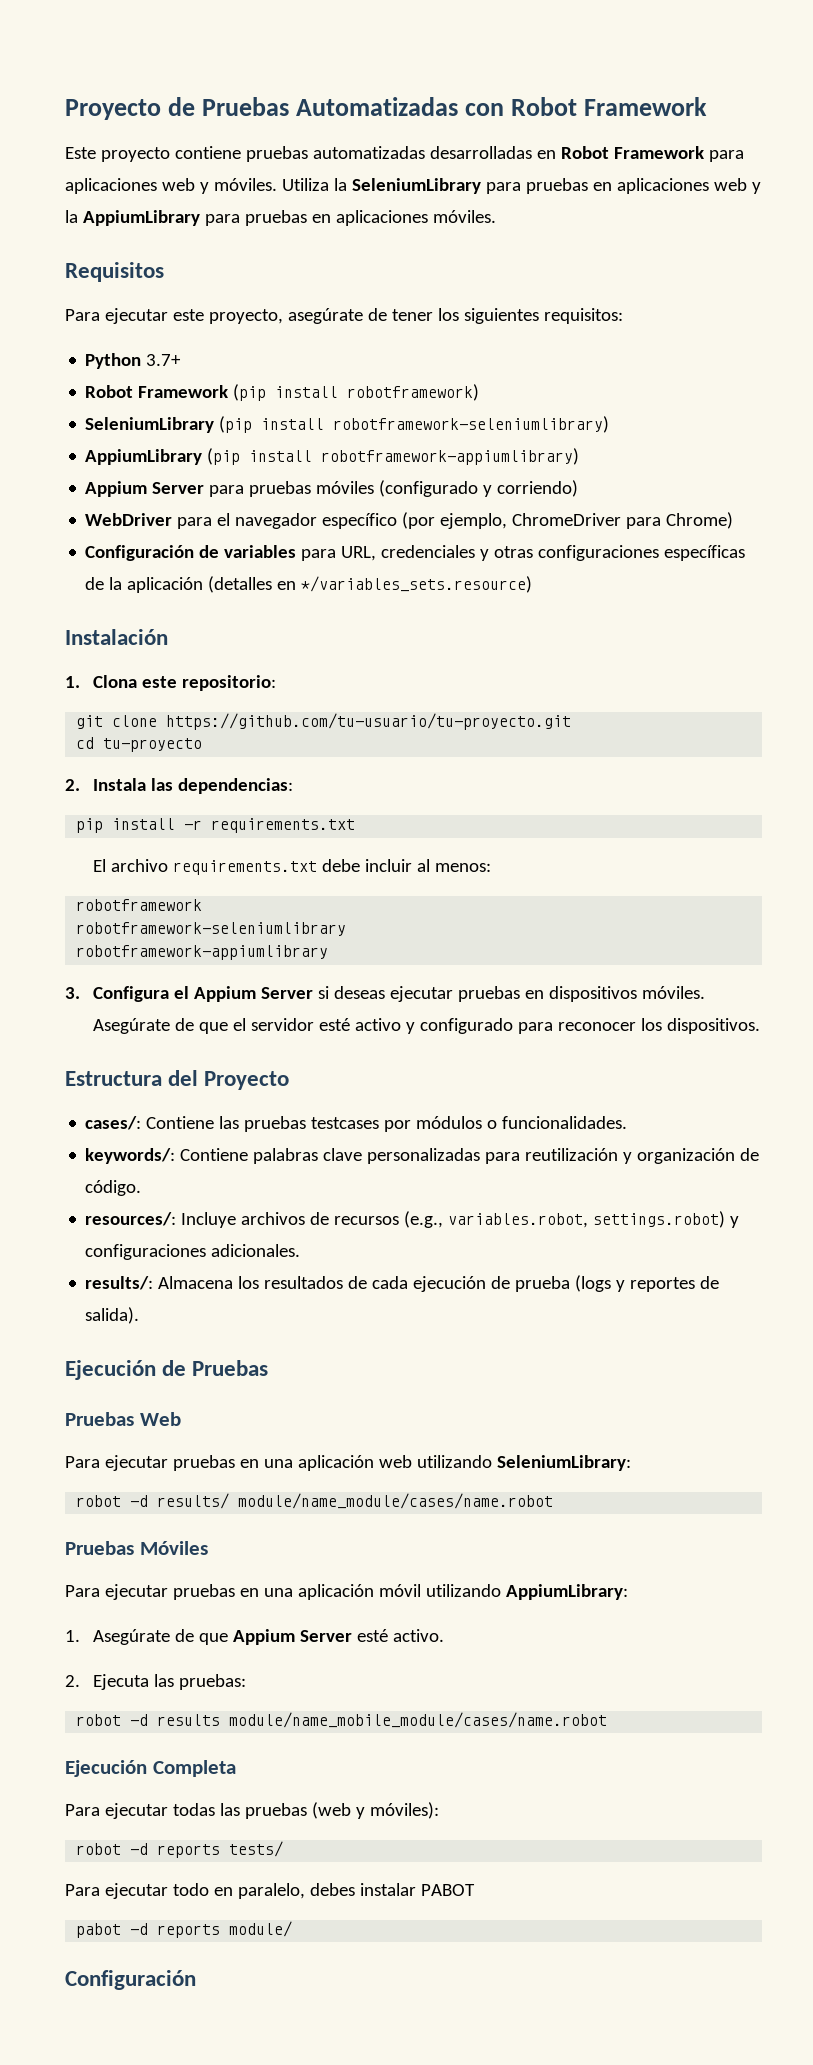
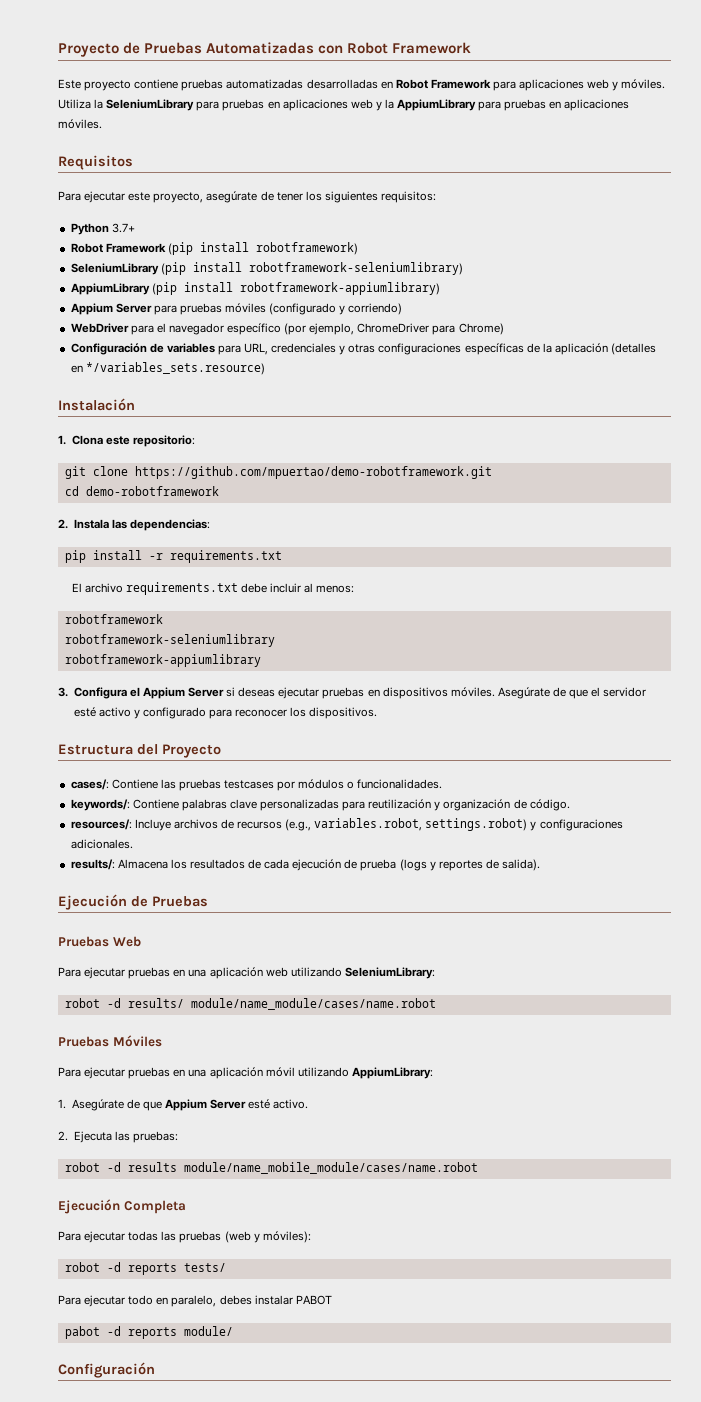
[166,713,572,730] https://github.com/tu-usuario/tu-proyecto.git -> [134,466,492,479] https://github.com/mpuertao/demo-robotframework.git
[103,738,203,752] tu-proyecto -> [85,486,219,496] demo-robotframework

